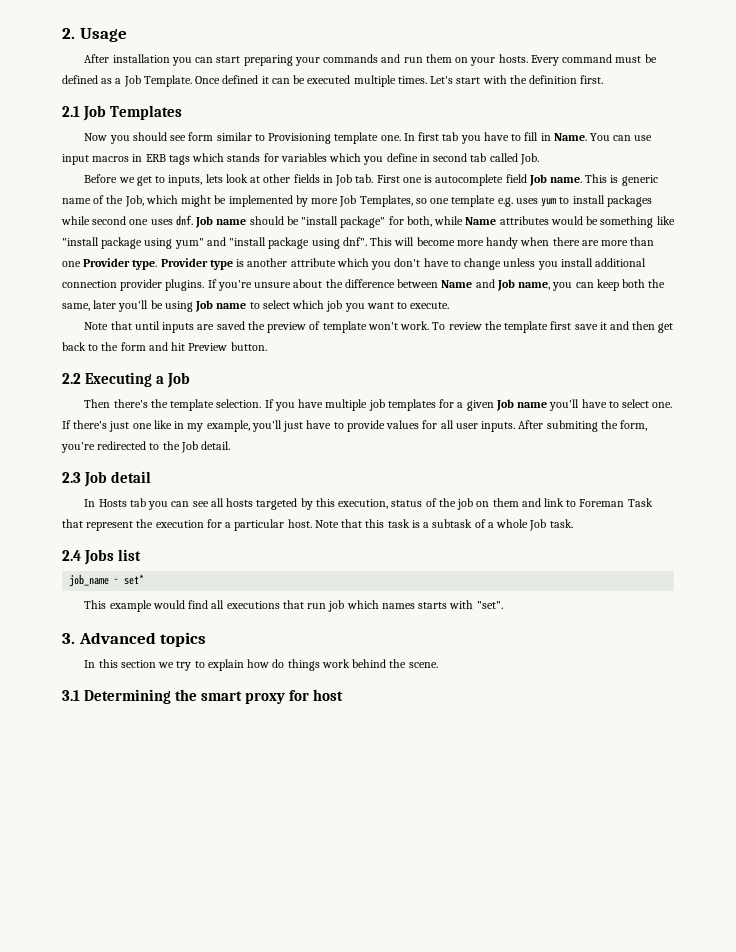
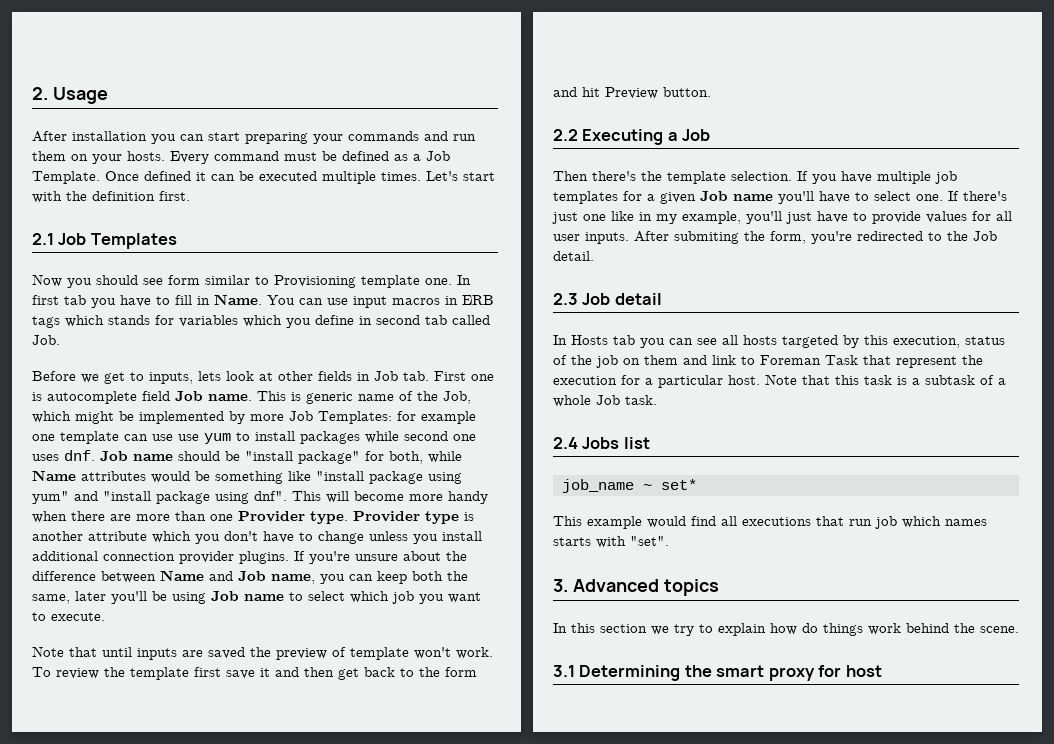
[359,195,538,207] Templates, so one template e.g. uses -> [318,411,476,424] [32,431,199,444] Templates: for example one template can use use

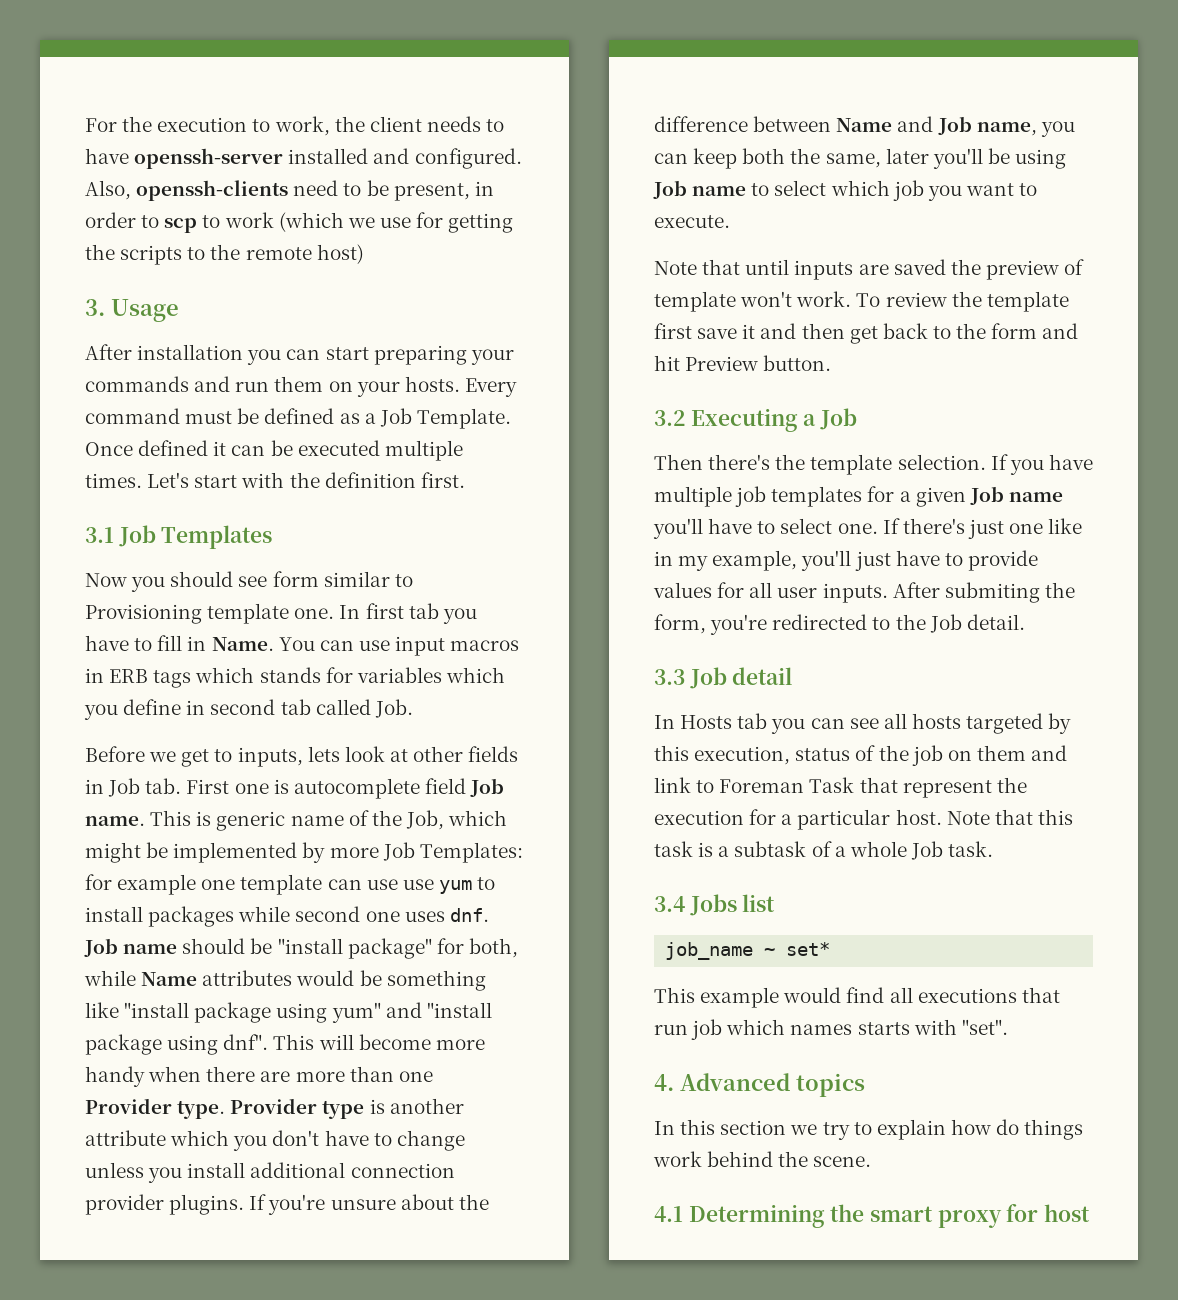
[32,87,48,100] 2. -> [85,116,505,136] [85,148,522,169] [85,180,494,201] [85,212,514,233] [85,244,364,265] [85,299,105,316] For the execution to work, the client needs to have openssh-server installed and configured. Also, openssh-clients need to be present, in order to scp to work (which we use for getting the scripts to the remote host) // 3.
[32,233,54,245] 2.1 -> [85,527,114,543] 3.1
[553,129,578,141] 2.2 -> [654,410,685,426] 3.2
[553,293,578,305] 2.3 -> [654,669,685,685] 3.3
[553,437,578,449] 2.4 -> [654,896,685,912] 3.4
[553,579,568,592] 3. -> [654,1074,674,1091] 4.
[553,665,575,677] 3.1 -> [654,1206,683,1222] 4.1

